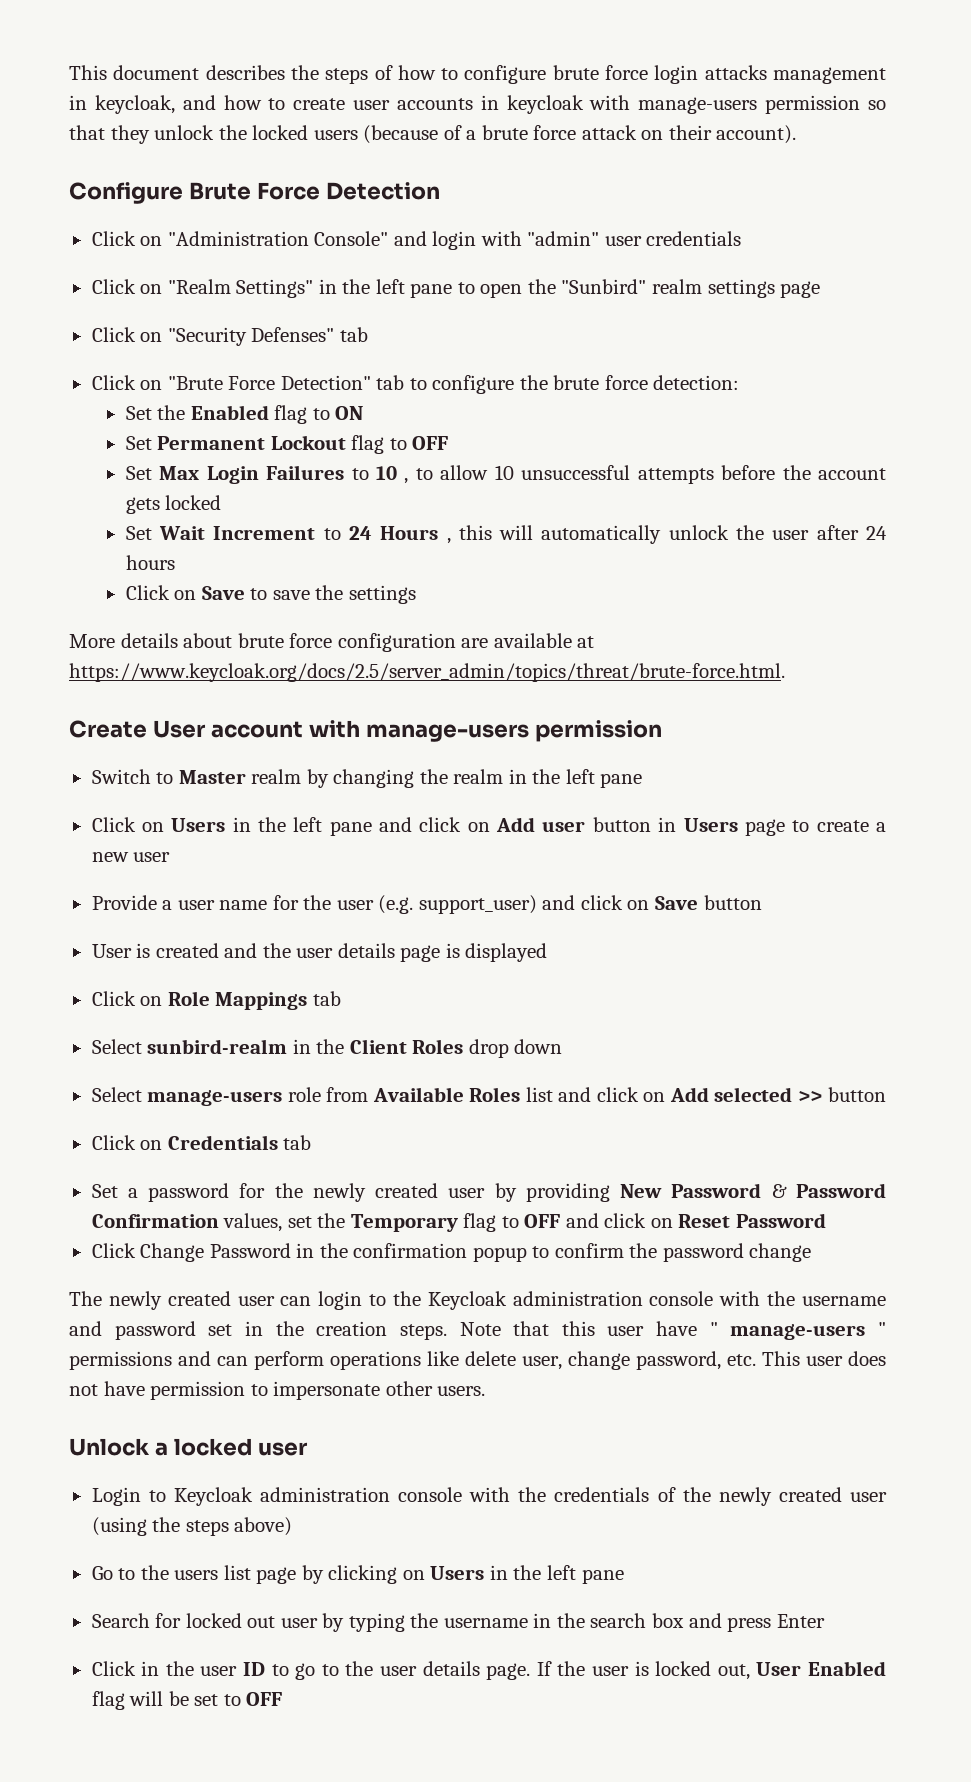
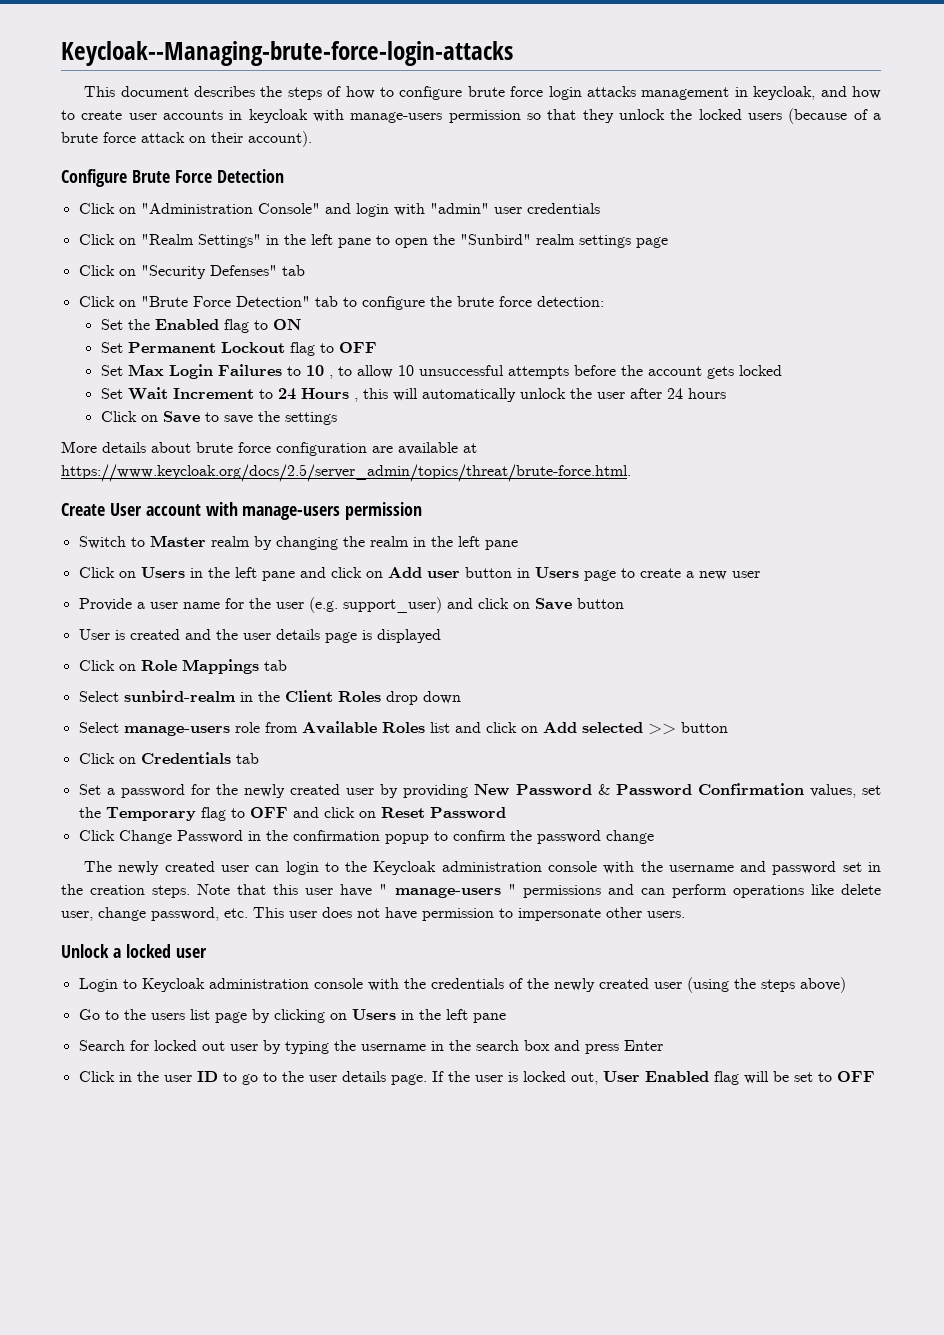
(69, 72) none -> [61,41,513,66] Keycloak--Managing-brute-force-login-attacks //

